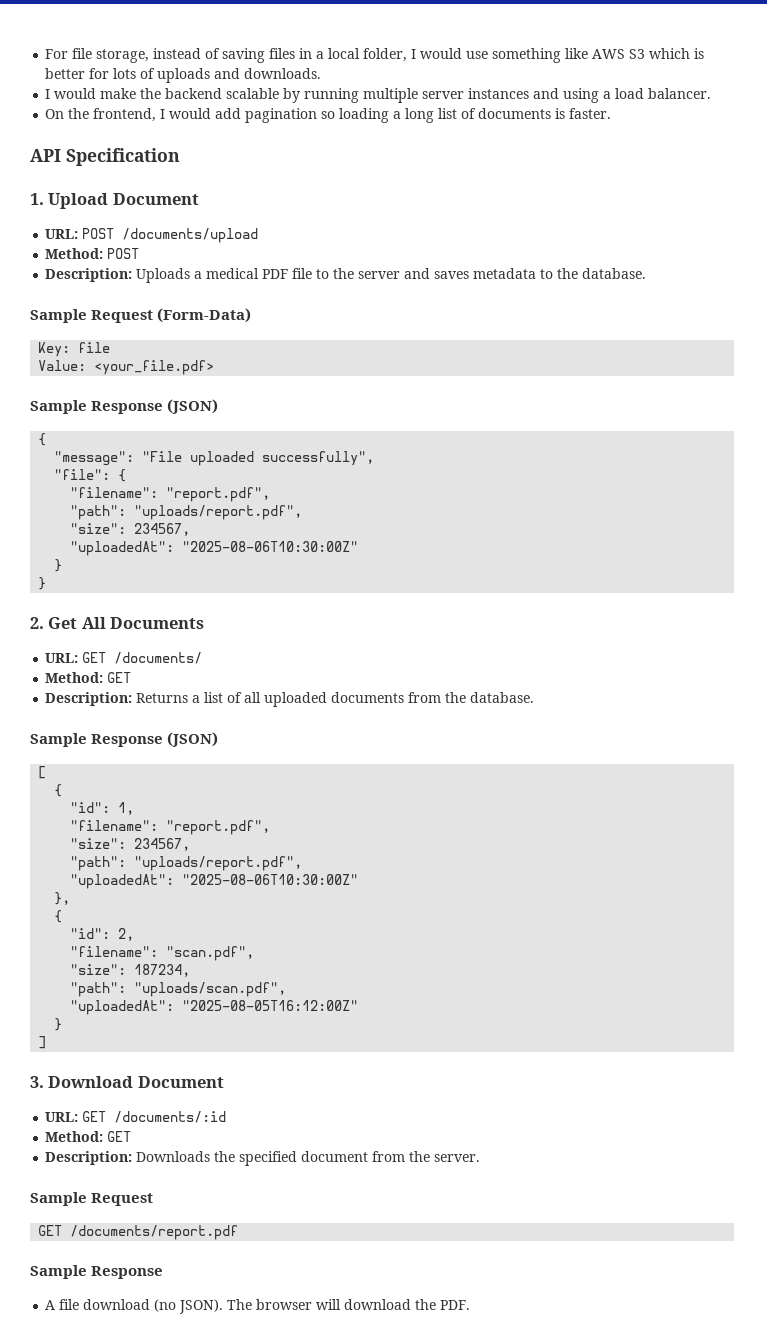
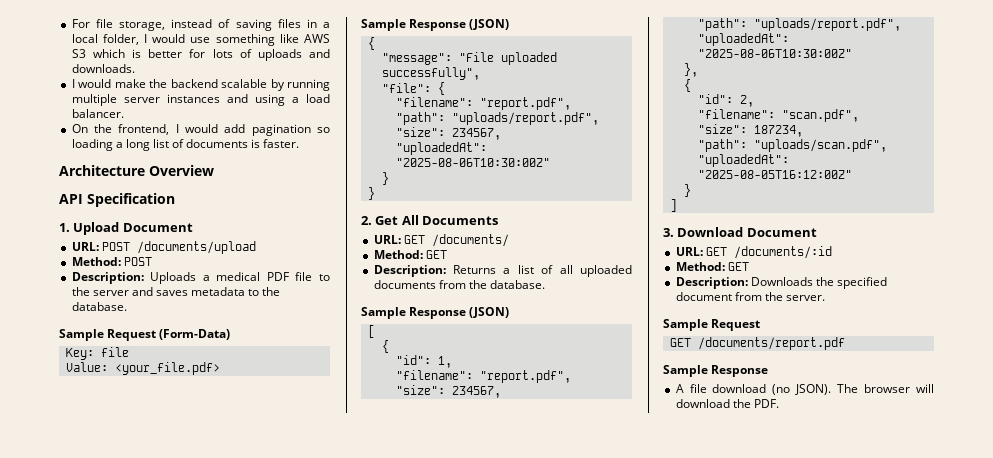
(612, 113) none -> [59,165,214,176] // Architecture Overview

